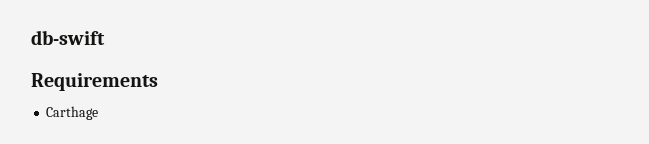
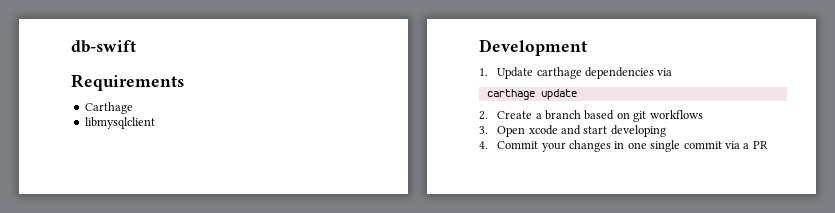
(99, 113) none -> [84,117,155,129] [479,39,587,56] [479,67,673,79] [486,89,577,100] [479,110,703,122] [479,125,666,137] [479,140,768,152] // libmysqlclient // Development // 1. Update carthage dependencies via // carthage update // 2. Create a branch based on git workflows // 3. Open xcode and start developing // 4. Commit your changes in one single commit via a PR

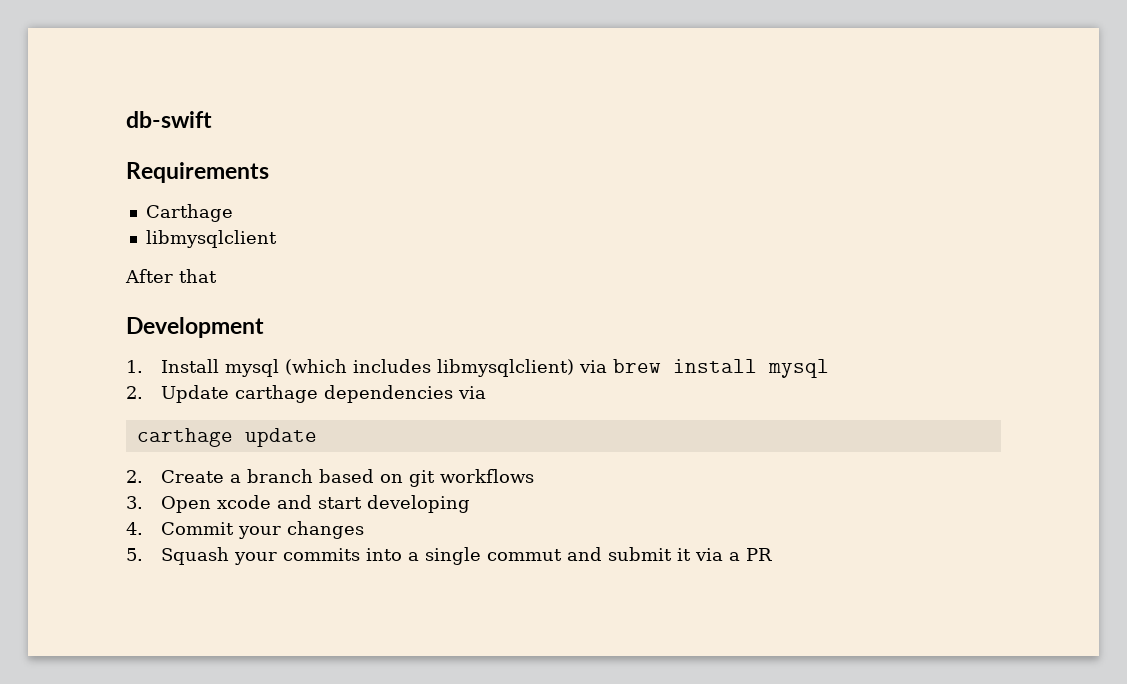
(155, 123) none -> [125,269,217,283] // After that
(488, 72) none -> [161,359,830,378] [126,386,143,399] Install mysql (which includes libmysqlclient) via brew install mysql // 2.
[614,140,722,152] in one single commit -> [126,547,692,565] // 5. Squash your commits into a single commut and submit it

